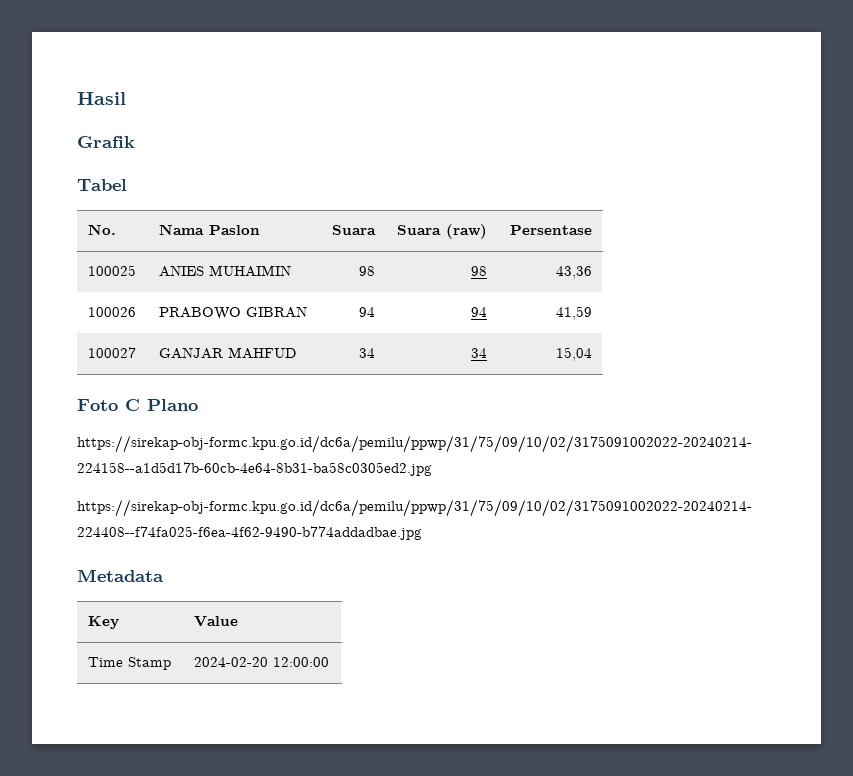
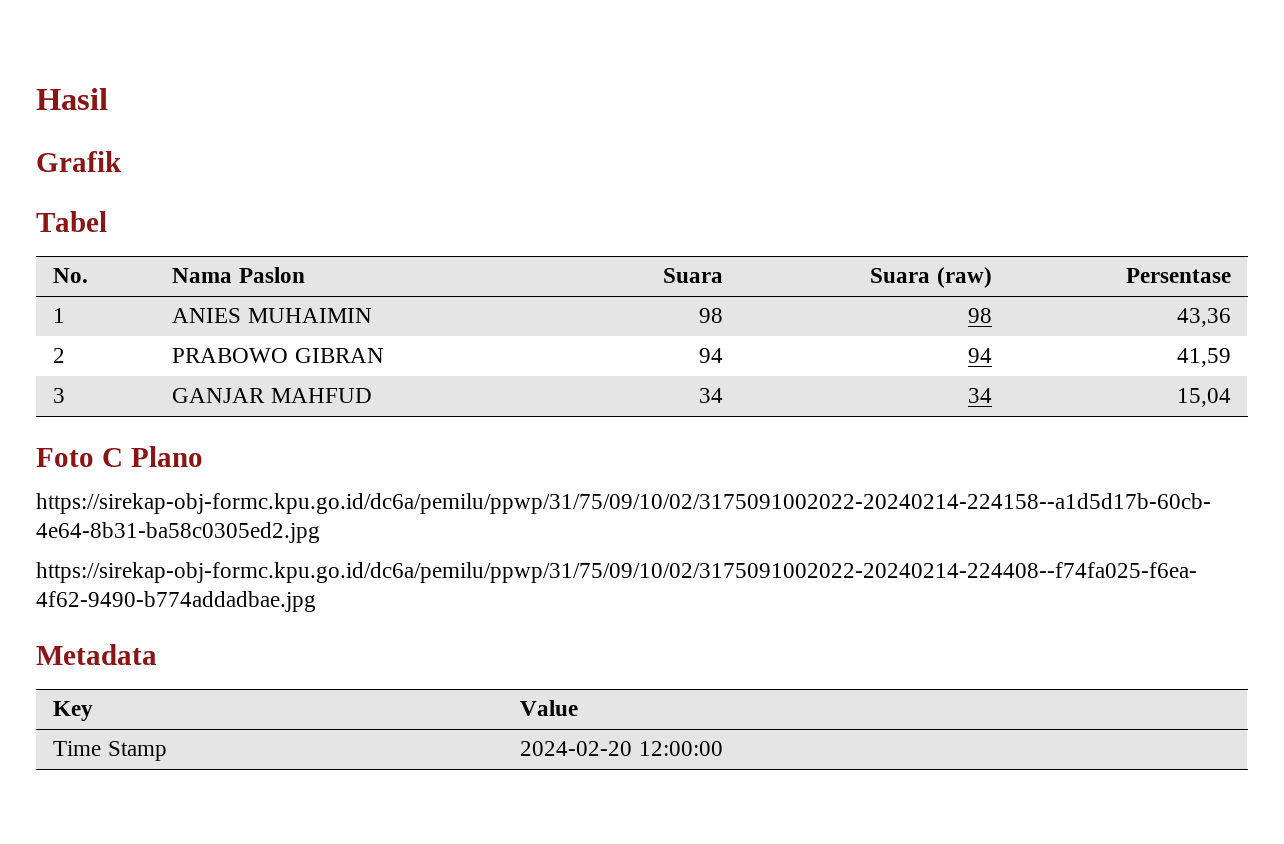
[88,265,137,276] 100025 -> [53,308,66,323] 1
[88,307,137,317] 100026 -> [53,348,66,363] 2
[88,347,137,358] 100027 -> [53,388,66,403] 3

